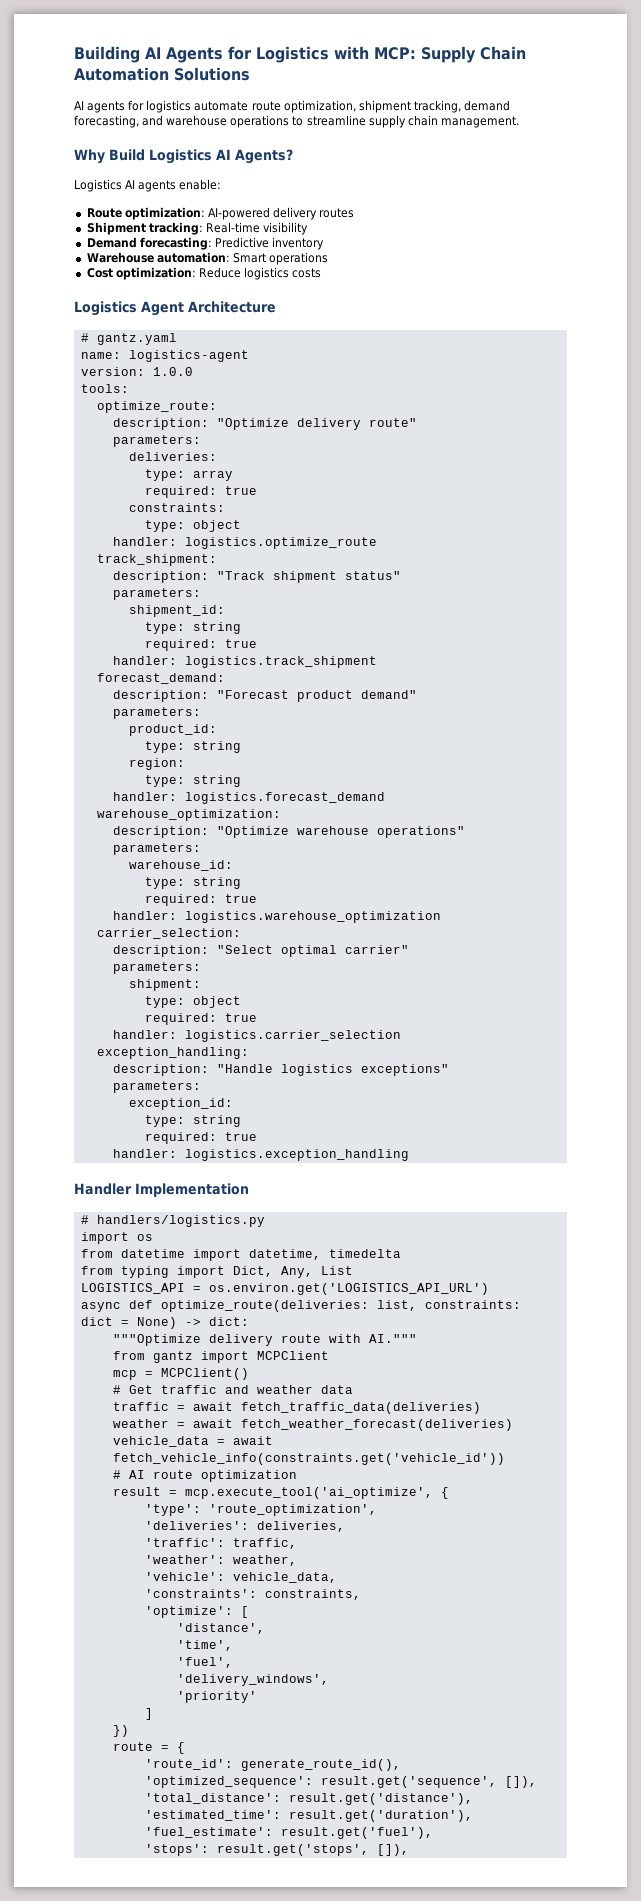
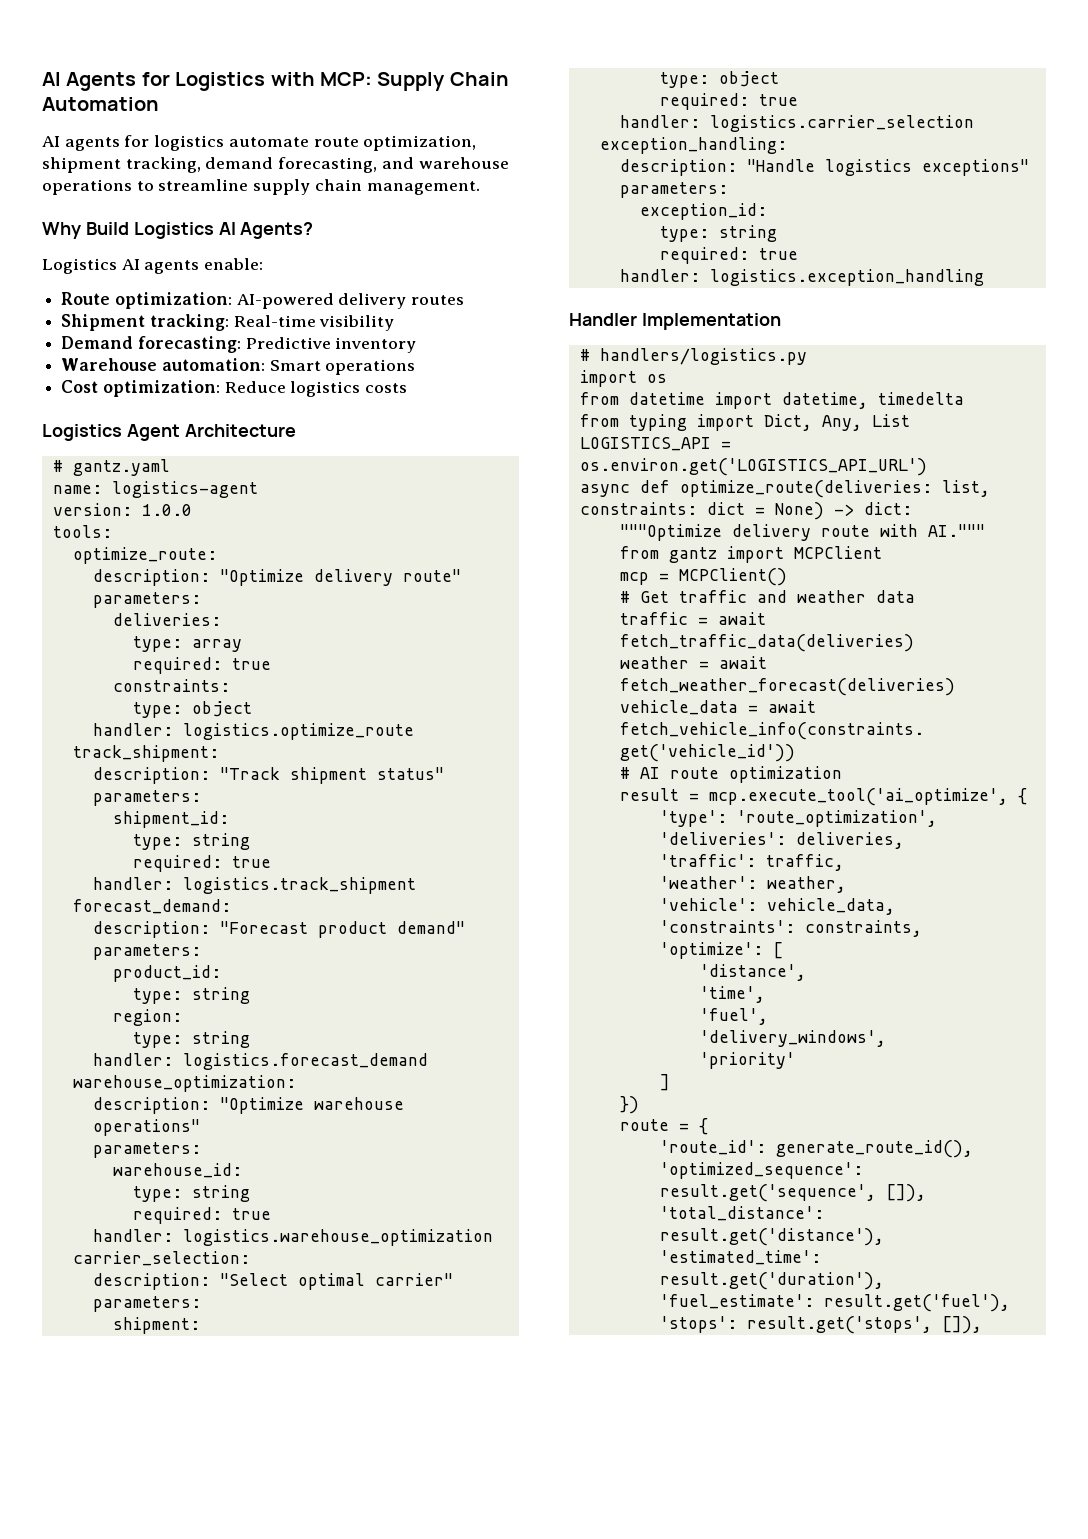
[74,46,140,63] Building -> (42, 79) none
[174,67,250,81] Solutions -> (159, 104) none

